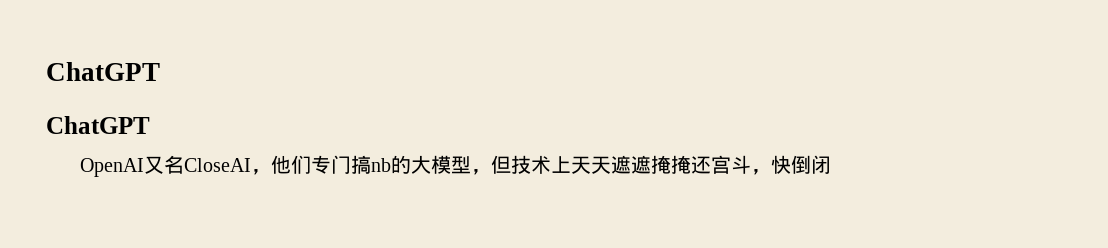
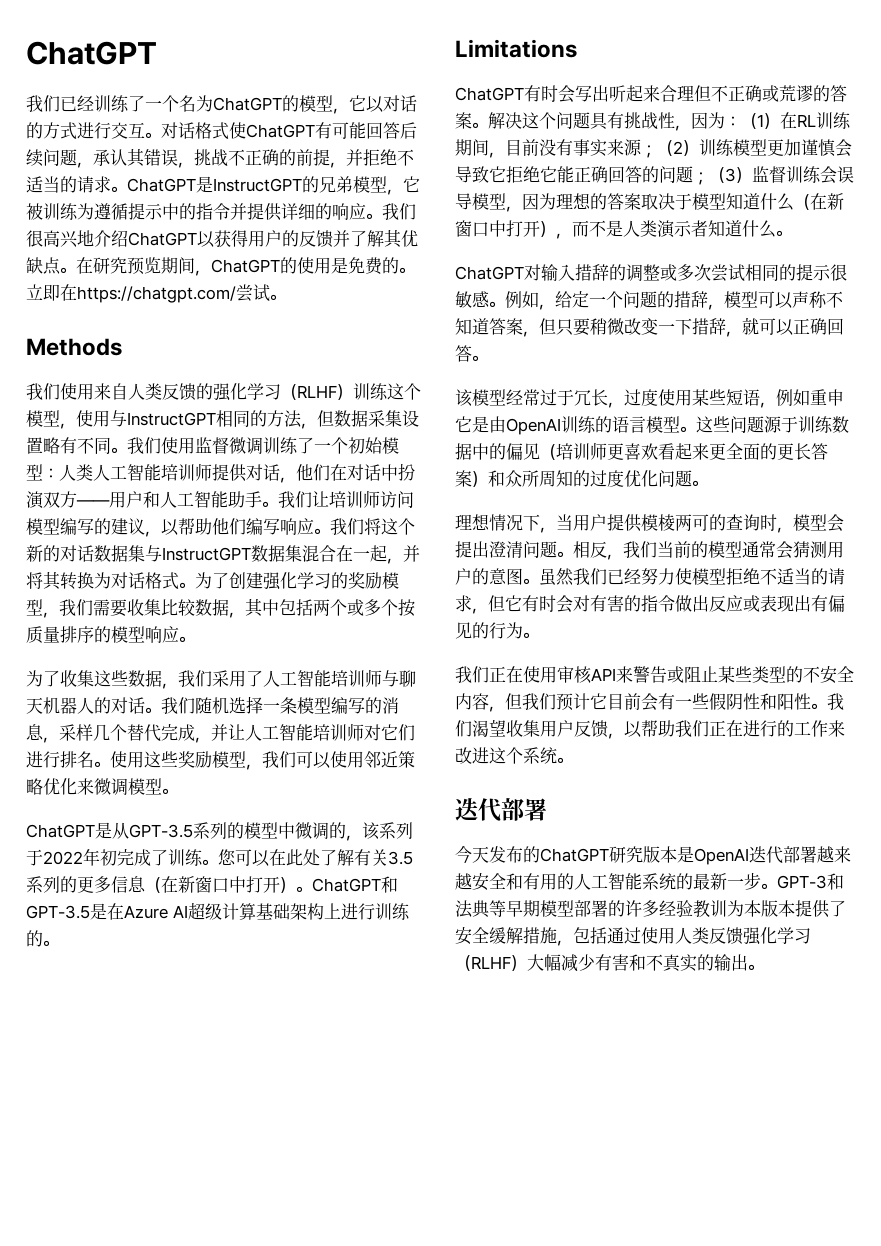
[46,62,160,81] [46,116,150,134] [80,155,832,177] ChatGPT // ChatGPT // OpenAI又名CloseAI，他们专门搞nb的大模型，但技术上天天遮遮掩掩还宫斗，快倒闭 -> [26,41,157,65] [26,95,417,114] [26,122,417,140] [26,148,414,168] [26,176,420,195] [26,203,416,221] [26,229,418,248] [26,257,415,276] [26,284,286,303] [26,338,122,356] [26,383,421,401] [26,410,419,429] [26,437,399,455] [26,463,415,483] [26,490,414,509] [26,518,415,537] [26,545,420,564] [26,571,399,590] [26,598,415,618] [26,626,195,644] [26,669,416,689] [26,696,399,714] [26,723,415,743] [26,751,415,770] [26,778,178,796] [26,822,413,841] [26,848,413,867] [26,876,398,893] [26,902,410,920] [26,930,59,947] [455,39,577,58] [455,85,847,103] [455,112,851,131] [455,139,852,158] [455,166,854,185] [455,193,844,212] [455,220,792,239] [455,264,847,282] [455,291,843,310] [455,317,844,337] [455,345,488,362] [455,389,844,408] [455,416,849,435] [455,442,828,460] [455,470,708,487] [455,514,844,533] [455,541,844,560] [455,568,845,586] [455,595,845,614] [455,622,539,639] [455,666,854,684] [455,693,844,712] [455,719,845,739] [455,747,573,764] [455,798,547,822] [455,845,851,865] [455,872,844,891] [455,900,846,918] [455,927,811,946] [455,954,764,972] ChatGPT // 我们已经训练了一个名为ChatGPT的模型，它以对话的方式进行交互。对话格式使ChatGPT有可能回答后续问题，承认其错误，挑战不正确的前提，并拒绝不适当的请求。ChatGPT是InstructGPT的兄弟模型，它被训练为遵循提示中的指令并提供详细的响应。我们很高兴地介绍ChatGPT以获得用户的反馈并了解其优缺点。在研究预览期间，ChatGPT的使用是免费的。立即在https://chatgpt.com/尝试。 // Methods // 我们使用来自人类反馈的强化学习（RLHF）训练这个模型，使用与InstructGPT相同的方法，但数据采集设置略有不同。我们使用监督微调训练了一个初始模型：人类人工智能培训师提供对话，他们在对话中扮演双方——用户和人工智能助手。我们让培训师访问模型编写的建议，以帮助他们编写响应。我们将这个新的对话数据集与InstructGPT数据集混合在一起，并将其转换为对话格式。为了创建强化学习的奖励模型，我们需要收集比较数据，其中包括两个或多个按质量排序的模型响应。 // 为了收集这些数据，我们采用了人工智能培训师与聊天机器人的对话。我们随机选择一条模型编写的消息，采样几个替代完成，并让人工智能培训师对它们进行排名。使用这些奖励模型，我们可以使用邻近策略优化来微调模型。 // ChatGPT是从GPT-3.5系列的模型中微调的，该系列于2022年初完成了训练。您可以在此处了解有关3.5系列的更多信息（在新窗口中打开）。ChatGPT和GPT-3.5是在Azure AI超级计算基础架构上进行训练的。 // Limitations // ChatGPT有时会写出听起来合理但不正确或荒谬的答案。解决这个问题具有挑战性，因为：（1）在RL训练期间，目前没有事实来源；（2）训练模型更加谨慎会导致它拒绝它能正确回答的问题；（3）监督训练会误导模型，因为理想的答案取决于模型知道什么（在新窗口中打开），而不是人类演示者知道什么。 // ChatGPT对输入措辞的调整或多次尝试相同的提示很敏感。例如，给定一个问题的措辞，模型可以声称不知道答案，但只要稍微改变一下措辞，就可以正确回答。 // 该模型经常过于冗长，过度使用某些短语，例如重申它是由OpenAI训练的语言模型。这些问题源于训练数据中的偏见（培训师更喜欢看起来更全面的更长答案）和众所周知的过度优化问题。 // 理想情况下，当用户提供模棱两可的查询时，模型会提出澄清问题。相反，我们当前的模型通常会猜测用户的意图。虽然我们已经努力使模型拒绝不适当的请求，但它有时会对有害的指令做出反应或表现出有偏见的行为。 // 我们正在使用审核API来警告或阻止某些类型的不安全内容，但我们预计它目前会有一些假阴性和阳性。我们渴望收集用户反馈，以帮助我们正在进行的工作来改进这个系统。 // 迭代部署 // 今天发布的ChatGPT研究版本是OpenAI迭代部署越来越安全和有用的人工智能系统的最新一步。GPT-3和法典等早期模型部署的许多经验教训为本版本提供了安全缓解措施，包括通过使用人类反馈强化学习（RLHF）大幅减少有害和不真实的输出。

